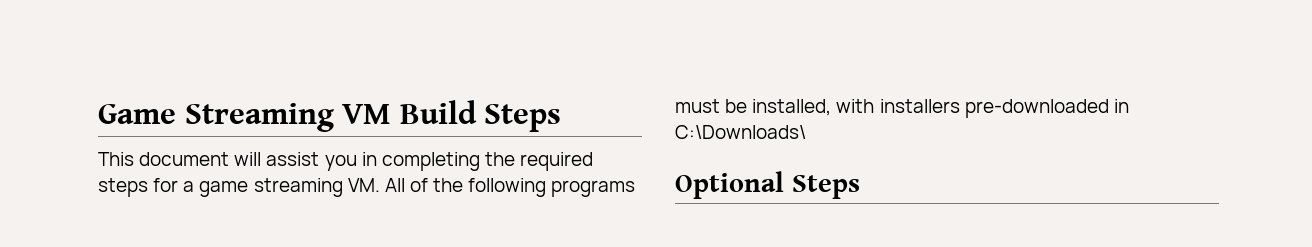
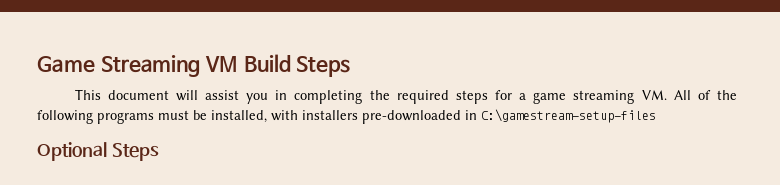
[675,125,806,139] C:\Downloads\ -> [481,109,656,123] C:\gamestream-setup-files

